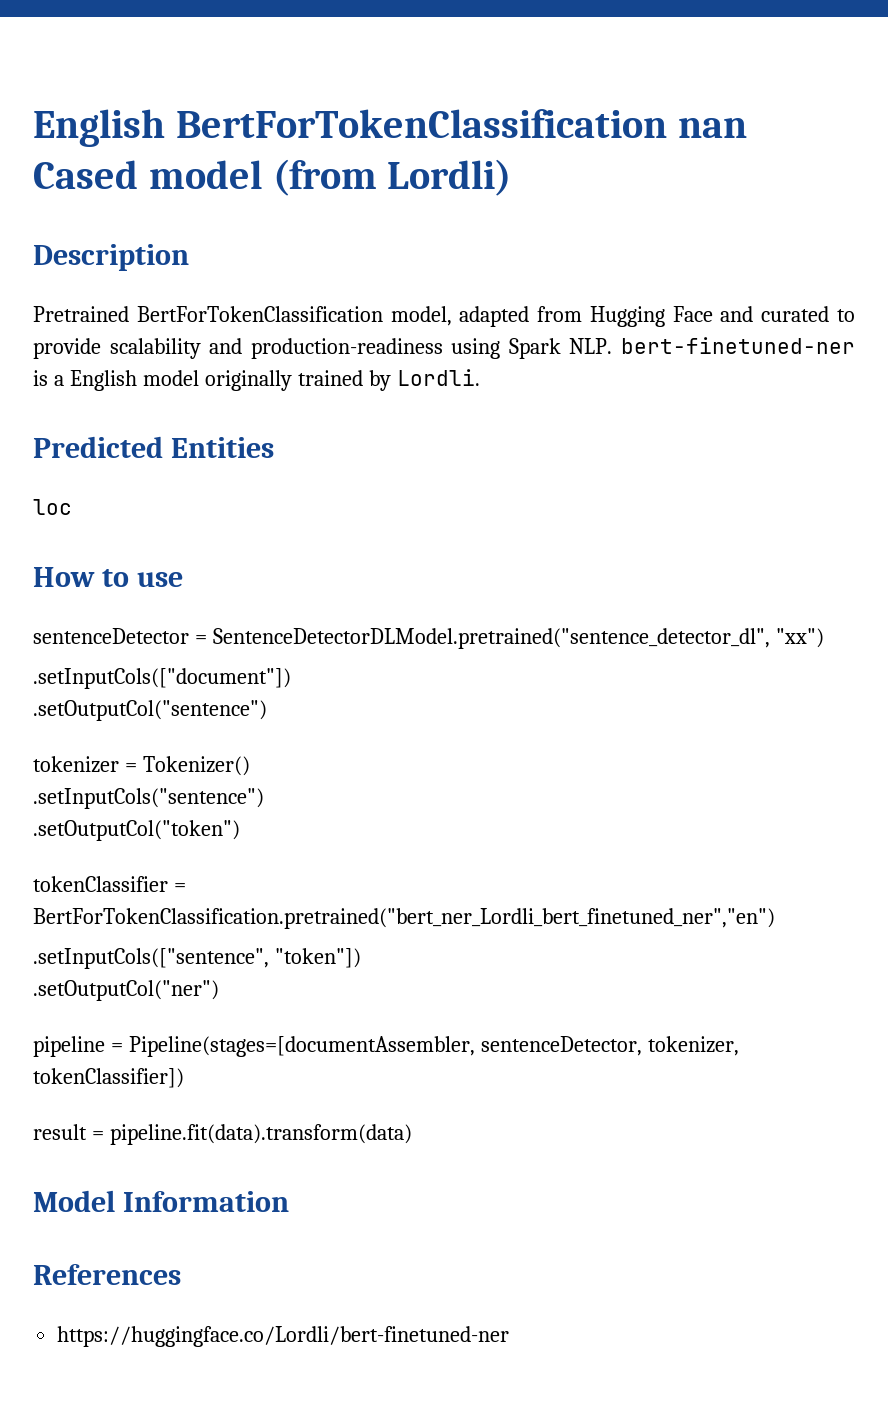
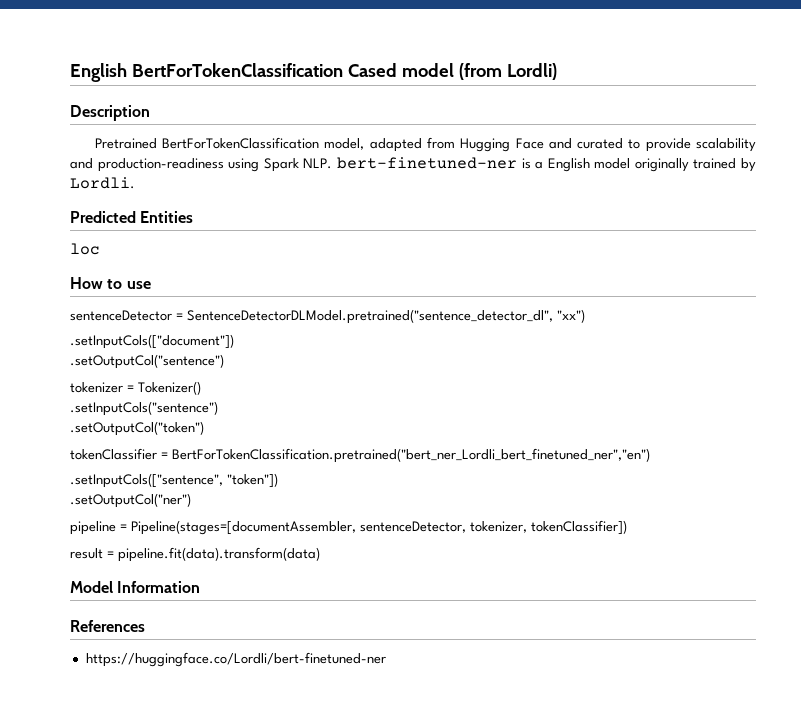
[677,118,747,138] nan -> (343, 70) none

